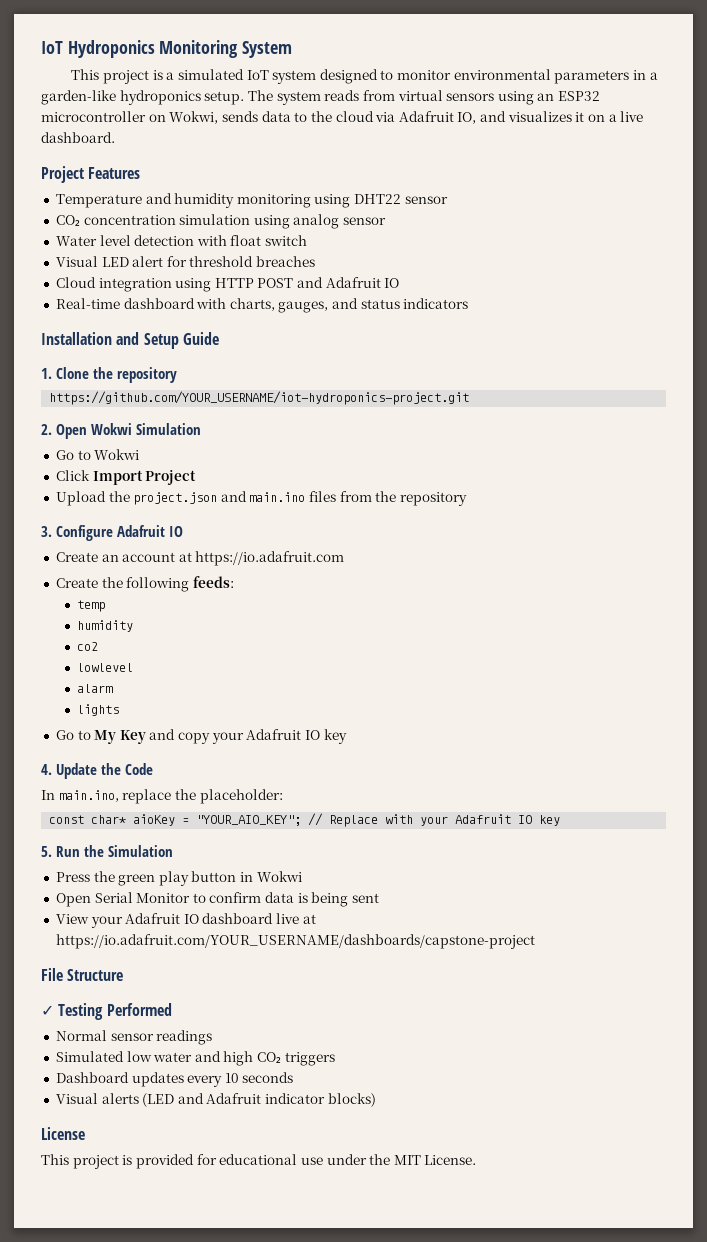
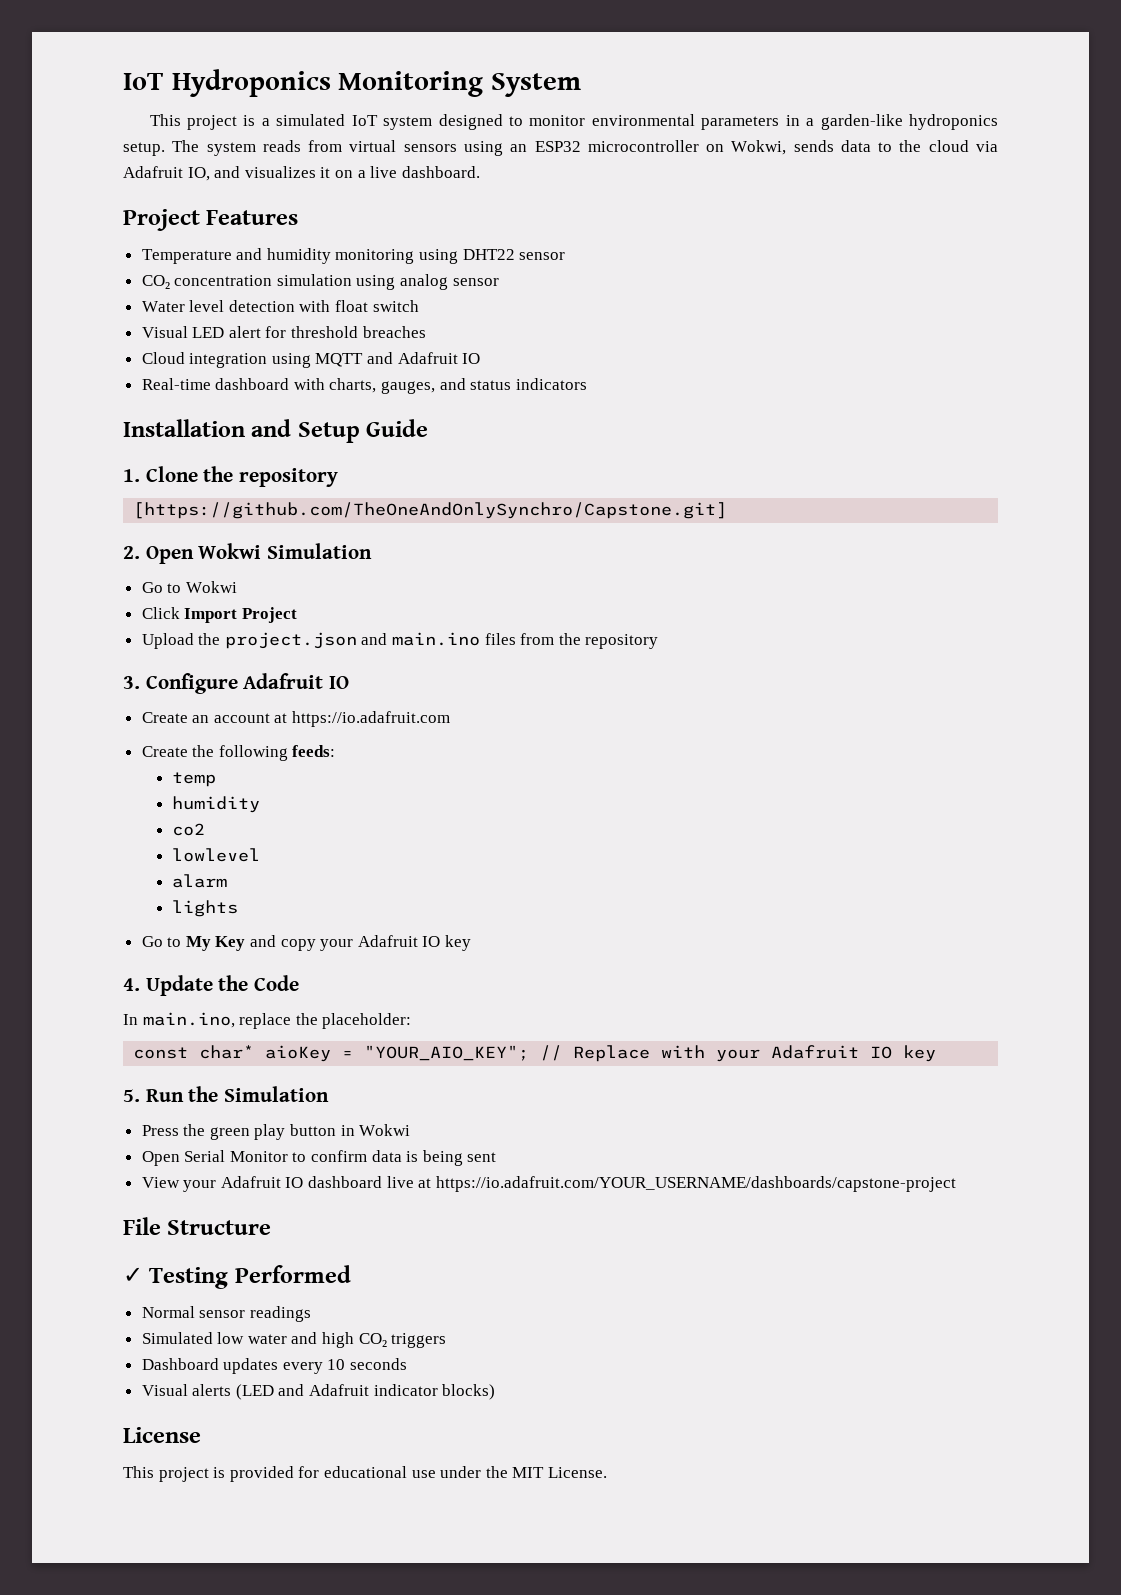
[214,278,294,288] HTTP POST -> [315,353,364,367] MQTT
[49,391,470,405] https://github.com/YOUR_USERNAME/iot-hydroponics-project.git -> [133,502,728,519] [https://github.com/TheOneAndOnlySynchro/Capstone.git]

